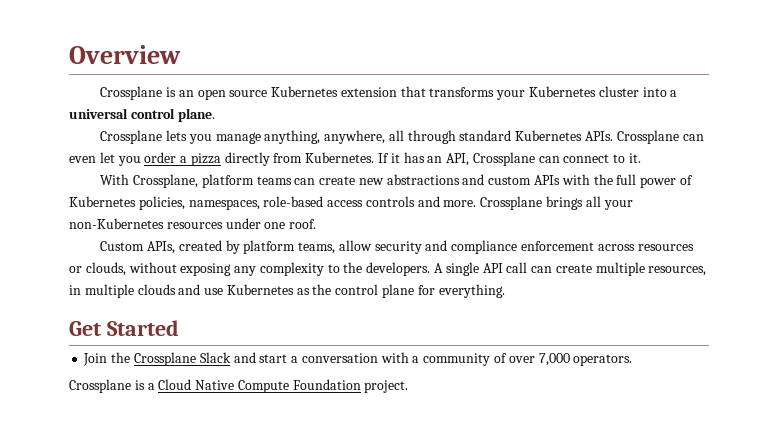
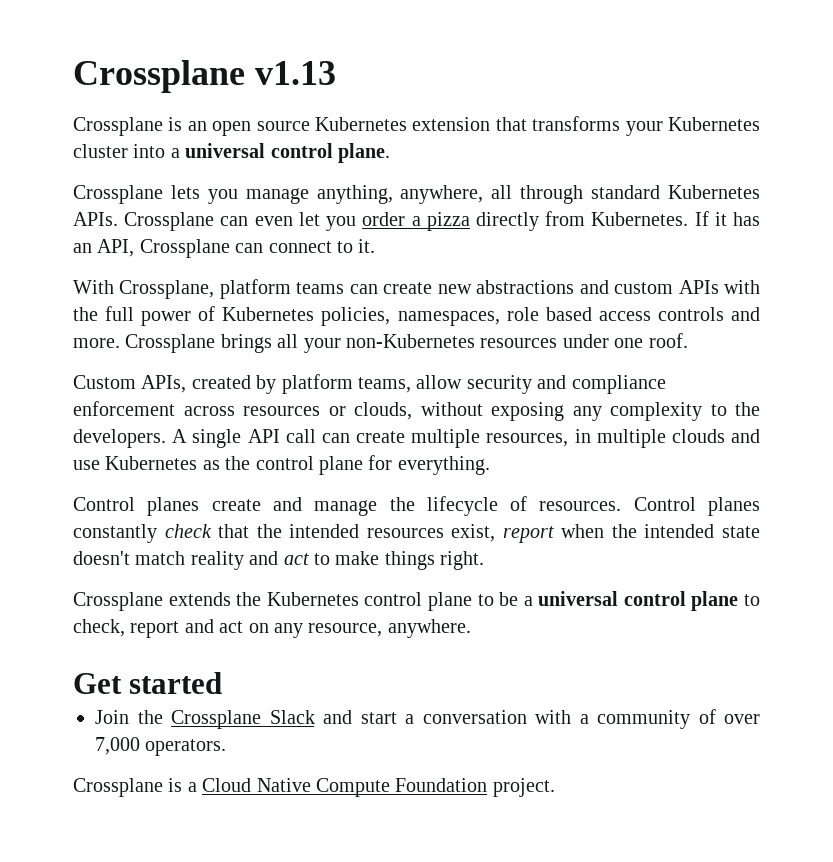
[69,45,181,64] Overview -> [73,60,336,93] Crossplane v1.13
[263,196,324,207] role-based -> [506,307,592,321] role based
(505, 291) none -> [73,496,760,516] [73,524,760,543] [73,551,485,570] [73,591,760,611] [73,619,471,638] // Control planes create and manage the lifecycle of resources. Control planes constantly check that the intended resources exist, report when the intended state doesn't match reality and act to make things right. // Crossplane extends the Kubernetes control plane to be a universal control plane to check, report and act on any resource, anywhere.
[106,320,179,336] Started -> [129,672,223,694] started

